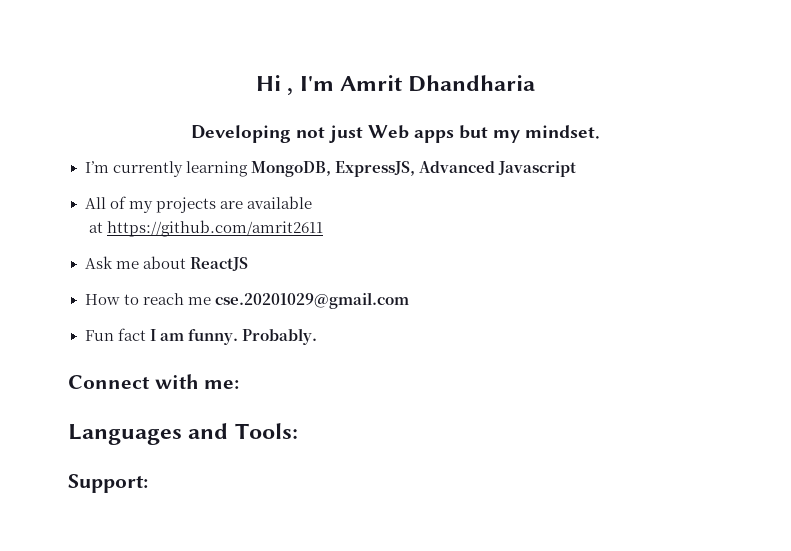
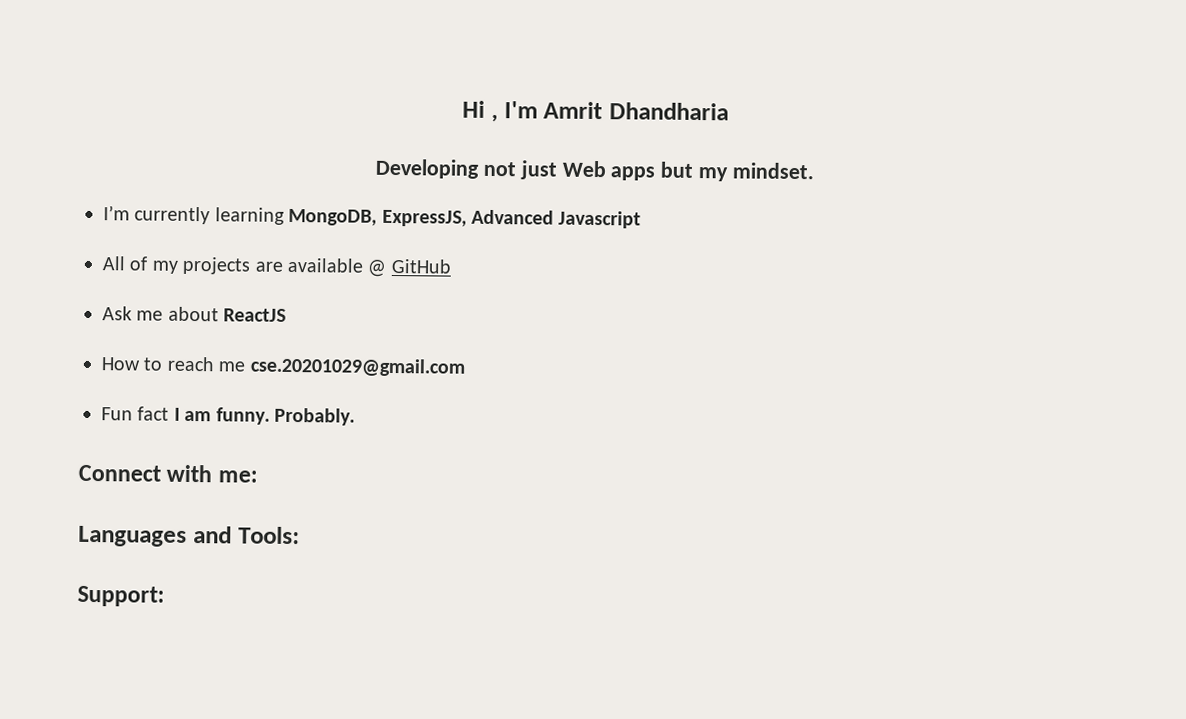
[88,220,323,237] // at https://github.com/amrit2611 -> [367,258,451,277] @ GitHub

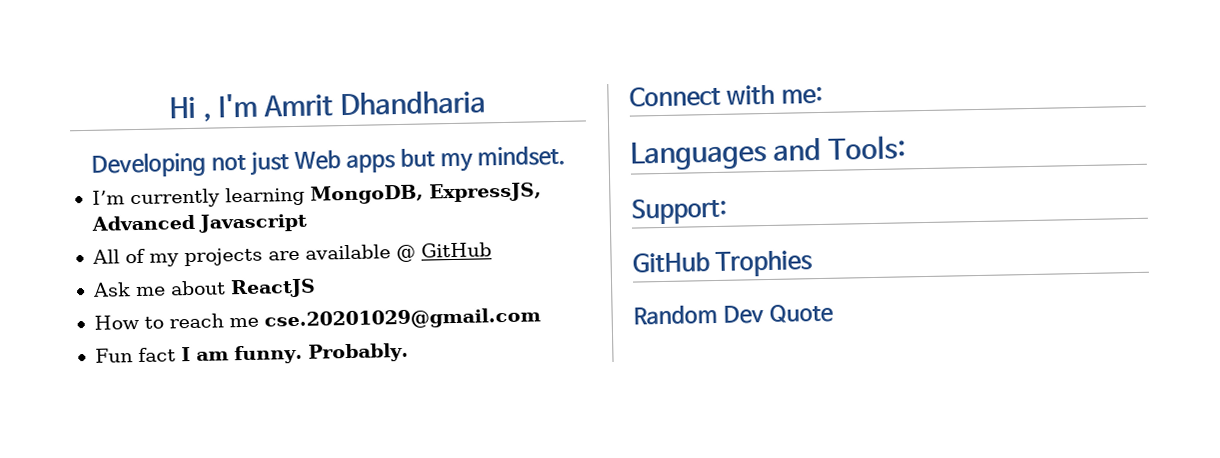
(165, 596) none -> [632,250,814,277] [633,303,834,325] // GitHub Trophies // Random Dev Quote

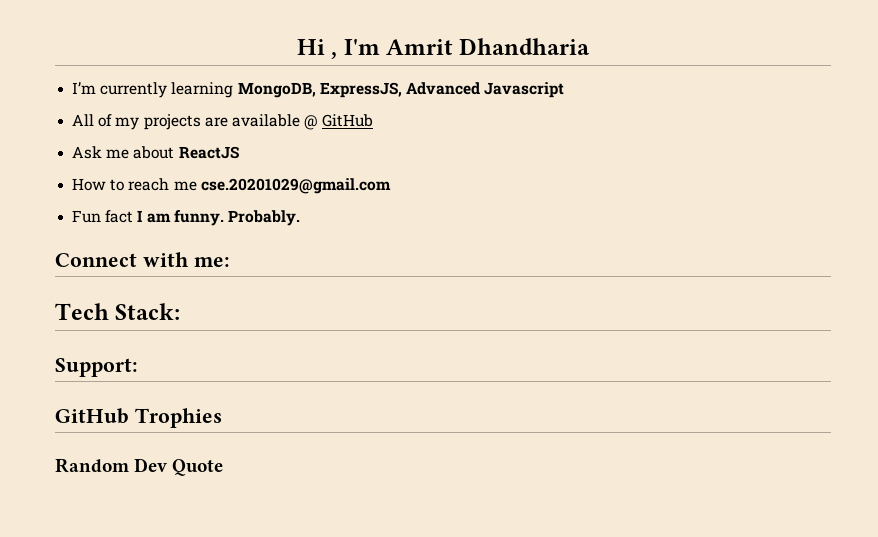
[90,145,567,178] // Developing not just Web apps but my mindset. -> (591, 46) none
[630,135,906,171] Languages and Tools: -> [55,303,181,320] Tech Stack:

